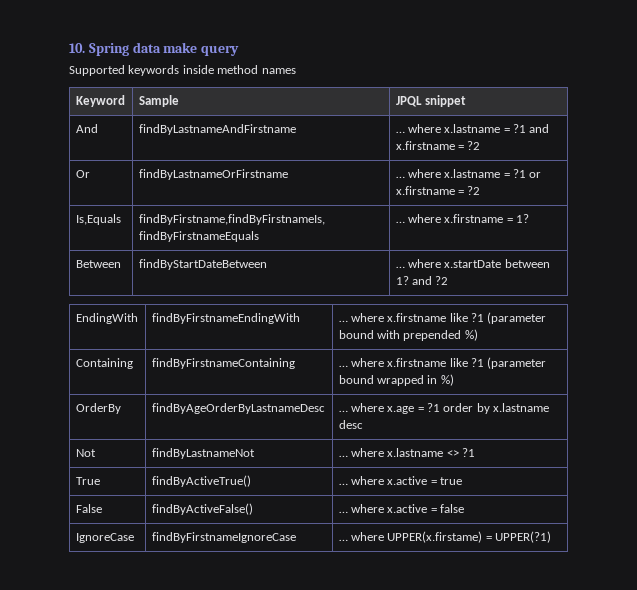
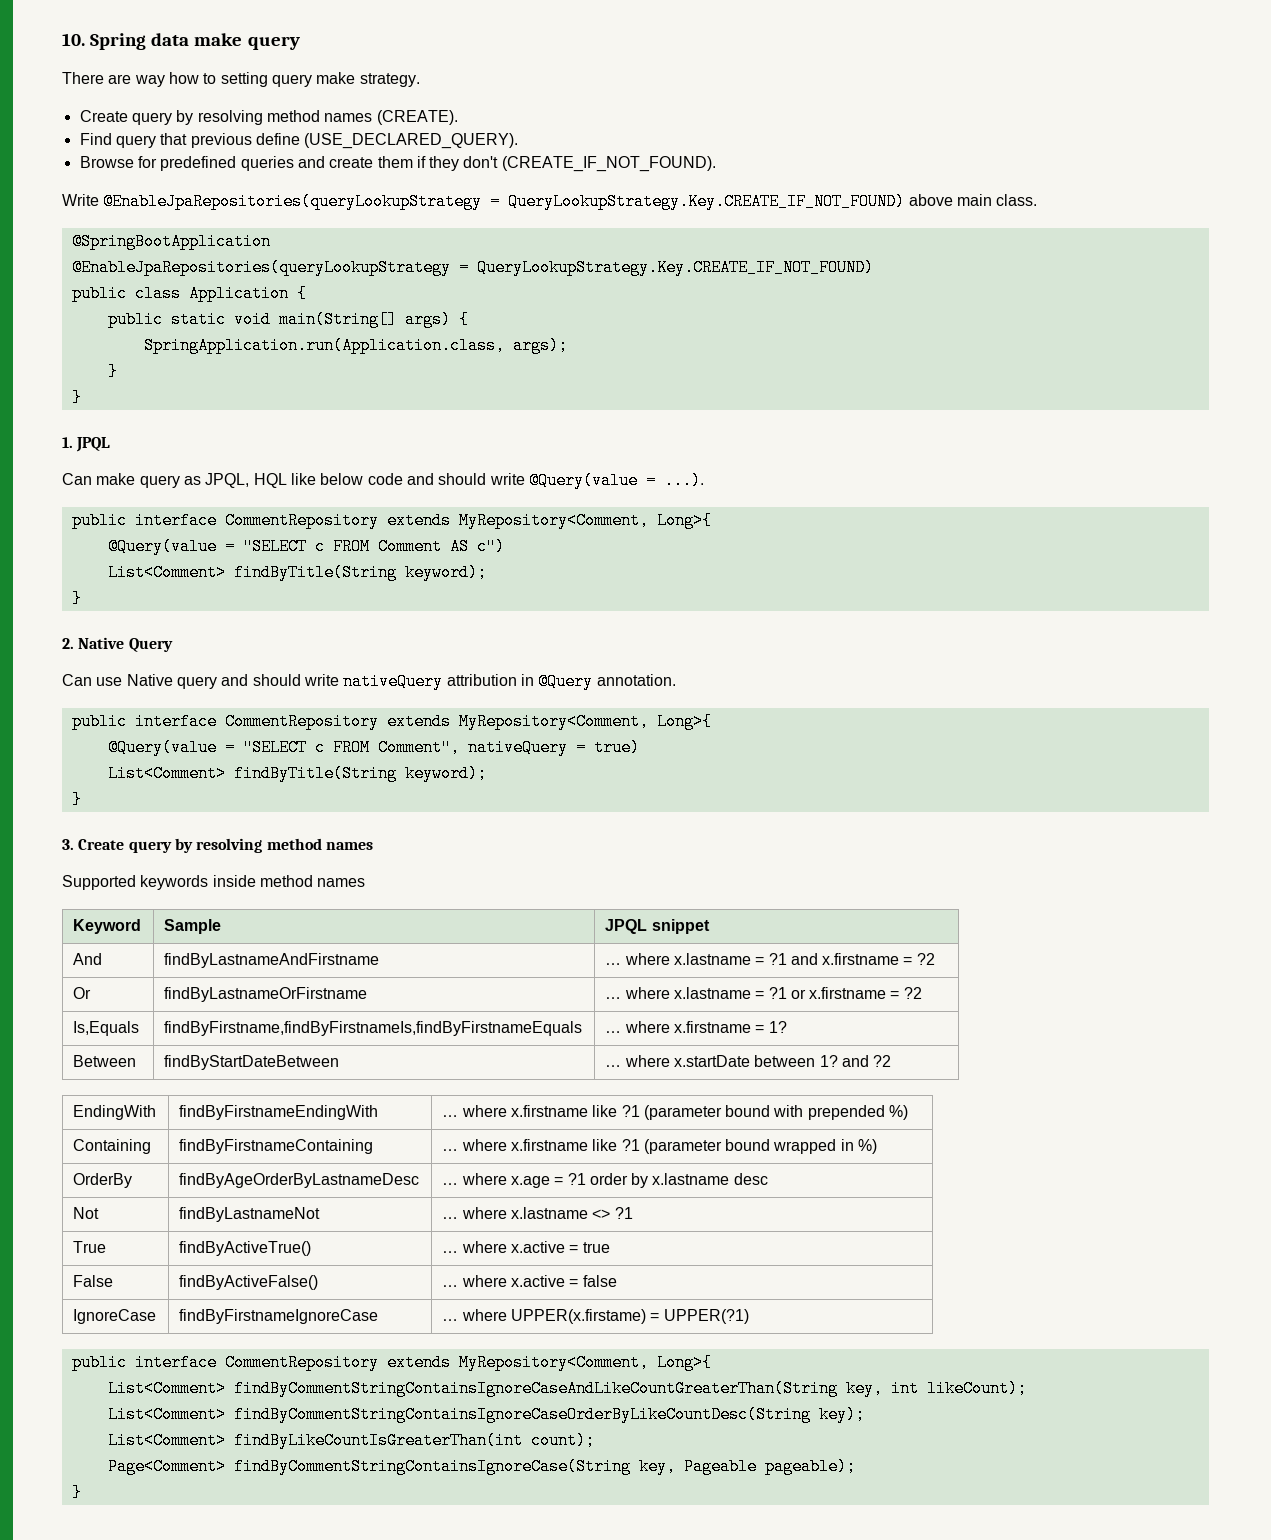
(240, 50) none -> [62,72,420,87] [79,110,458,125] [79,133,519,149] [79,156,716,172] [62,193,1038,210] [71,233,271,250] [71,259,874,276] [71,285,307,302] [107,311,469,328] [143,337,568,354] [107,363,118,380] [71,389,82,406] [62,437,111,452] [62,472,704,489] [71,512,712,529] [107,538,505,555] [107,564,487,581] [71,590,82,607] [62,637,173,652] [62,673,676,690] [71,713,712,730] [107,739,640,756] [107,765,487,782] [71,791,82,808] [62,838,373,853] // There are way how to setting query make strategy. // Create query by resolving method names (CREATE). // Find query that previous define (USE_DECLARED_QUERY). // Browse for predefined queries and create them if they don't (CREATE_IF_NOT_FOUND). // Write @EnableJpaRepositories(queryLookupStrategy = QueryLookupStrategy.Key.CREATE_IF_NOT_FOUND) above main class. // @SpringBootApplication // @EnableJpaRepositories(queryLookupStrategy = QueryLookupStrategy.Key.CREATE_IF_NOT_FOUND) // public class Application { // public static void main(String[] args) { // SpringApplication.run(Application.class, args); // } // } // 1. JPQL // Can make query as JPQL, HQL like below code and should write @Query(value = ...). // public interface CommentRepository extends MyRepository<Comment, Long>{ // @Query(value = "SELECT c FROM Comment AS c") // List<Comment> findByTitle(String keyword); // } // 2. Native Query // Can use Native query and should write nativeQuery attribution in @Query annotation. // public interface CommentRepository extends MyRepository<Comment, Long>{ // @Query(value = "SELECT c FROM Comment", nativeQuery = true) // List<Comment> findByTitle(String keyword); // } // 3. Create query by resolving method names
(552, 537) none -> [71,1354,712,1371] [107,1380,1027,1397] [107,1406,865,1423] [107,1432,595,1449] [107,1458,856,1475] [71,1484,82,1501] // public interface CommentRepository extends MyRepository<Comment, Long>{ // List<Comment> findByCommentStringContainsIgnoreCaseAndLikeCountGreaterThan(String key, int likeCount); // List<Comment> findByCommentStringContainsIgnoreCaseOrderByLikeCountDesc(String key); // List<Comment> findByLikeCountIsGreaterThan(int count); // Page<Comment> findByCommentStringContainsIgnoreCase(String key, Pageable pageable); // }

